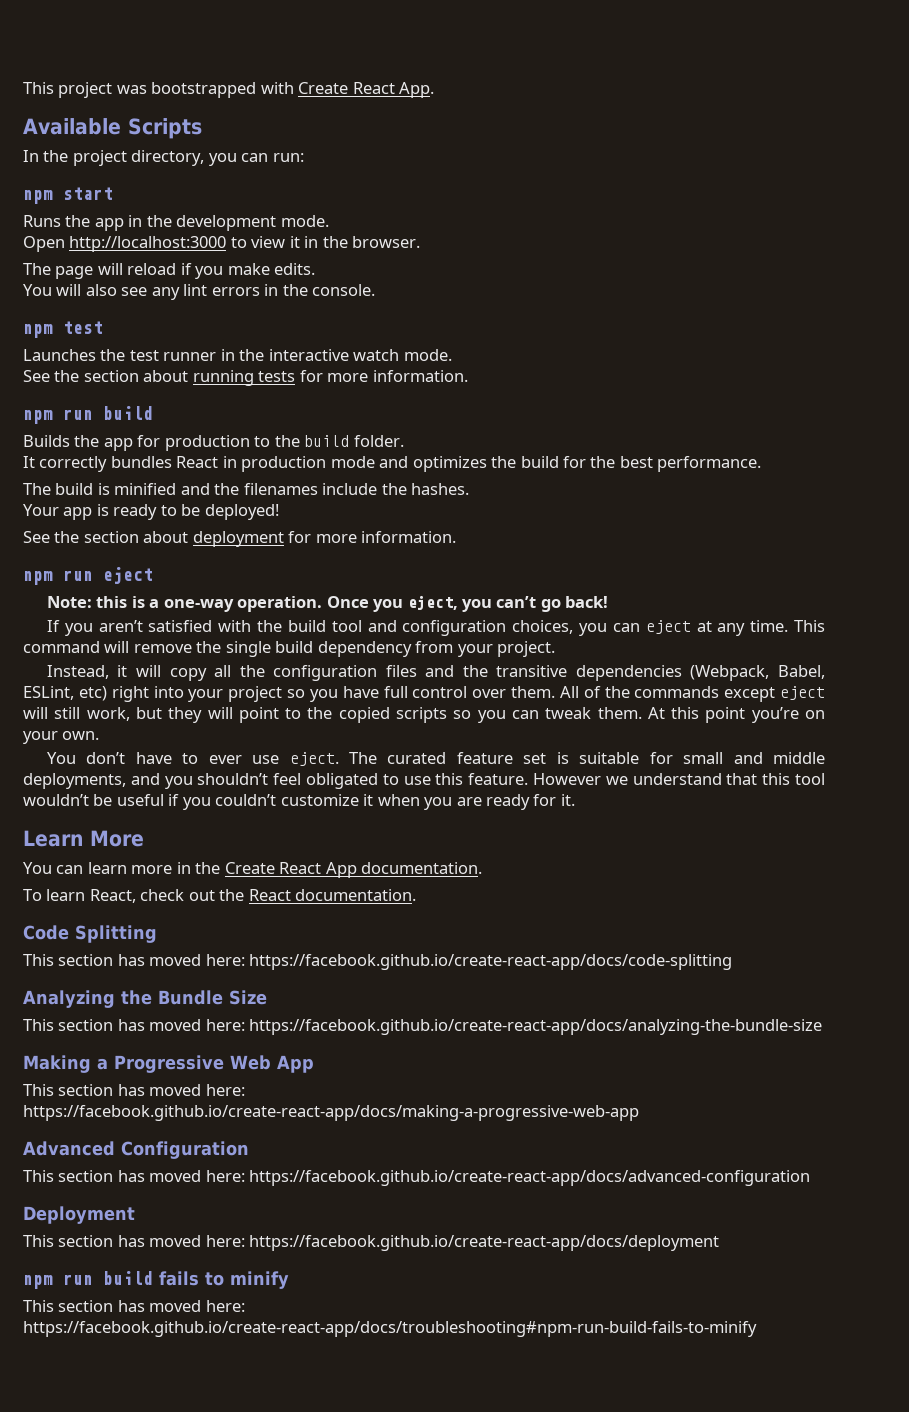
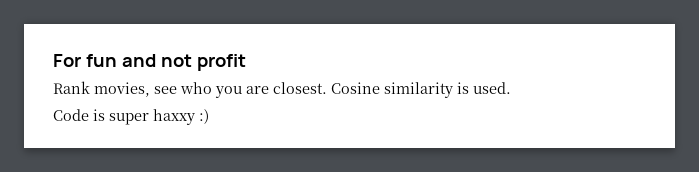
[23,82,435,98] [23,118,202,139] [23,150,304,166] [23,187,113,204] [23,215,329,231] [23,236,421,252] [23,263,316,279] [23,284,376,300] [23,321,103,338] [23,349,452,361] [23,370,468,386] [23,406,153,424] [23,435,404,451] [23,456,762,472] [23,483,470,495] [23,504,279,520] [23,531,457,547] [23,567,153,585] [46,595,609,612] [46,620,826,636] [23,641,556,657] [46,665,826,681] [23,686,826,702] [23,707,825,723] [23,731,100,744] [46,752,826,766] [23,773,825,789] [23,794,575,810] [23,830,144,847] [23,862,483,878] [23,889,417,903] [23,925,157,943] [23,954,733,970] [23,990,267,1008] [23,1019,823,1035] [23,1055,314,1073] [23,1084,245,1096] [23,1105,639,1121] [23,1141,249,1159] [23,1170,811,1186] [23,1206,135,1224] [23,1235,720,1251] [23,1271,289,1289] [23,1300,245,1312] [23,1321,757,1337] This project was bootstrapped with Create React App. // Available Scripts // In the project directory, you can run: // npm start // Runs the app in the development mode. // Open http://localhost:3000 to view it in the browser. // The page will reload if you make edits. // You will also see any lint errors in the console. // npm test // Launches the test runner in the interactive watch mode. // See the section about running tests for more information. // npm run build // Builds the app for production to the build folder. // It correctly bundles React in production mode and optimizes the build for the best performance. // The build is minified and the filenames include the hashes. // Your app is ready to be deployed! // See the section about deployment for more information. // npm run eject // Note: this is a one-way operation. Once you eject, you can’t go back! // If you aren’t satisfied with the build tool and configuration choices, you can eject at any time. This command will remove the single build dependency from your project. // Instead, it will copy all the configuration files and the transitive dependencies (Webpack, Babel, ESLint, etc) right into your project so you have full control over them. All of the commands except eject will still work, but they will point to the copied scripts so you can tweak them. At this point you’re on your own. // You don’t have to ever use eject. The curated feature set is suitable for small and middle deployments, and you shouldn’t feel obligated to use this feature. However we understand that this tool wouldn’t be useful if you couldn’t customize it when you are ready for it. // Learn More // You can learn more in the Create React App documentation. // To learn React, check out the React documentation. // Code Splitting // This section has moved here: https://facebook.github.io/create-react-app/docs/code-splitting // Analyzing the Bundle Size // This section has moved here: https://facebook.github.io/create-react-app/docs/analyzing-the-bundle-size // Making a Progressive Web App // This section has moved here: https://facebook.github.io/create-react-app/docs/making-a-progressive-web-app // Advanced Configuration // This section has moved here: https://facebook.github.io/create-react-app/docs/advanced-configuration // Deployment // This section has moved here: https://facebook.github.io/create-react-app/docs/deployment // npm run build fails to minify // This section has moved here: https://facebook.github.io/create-react-app/docs/troubleshooting#npm-run-build-fails-to-minify -> [53,54,246,71] [53,81,511,98] [53,109,209,125] For fun and not profit // Rank movies, see who you are closest. Cosine similarity is used. // Code is super haxxy :)

